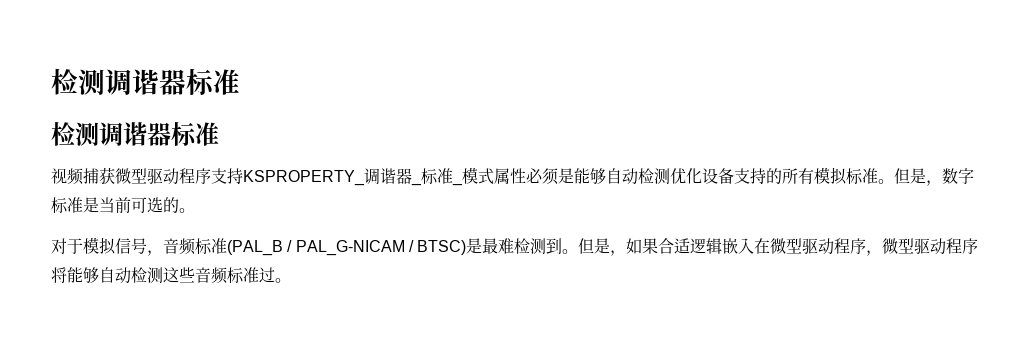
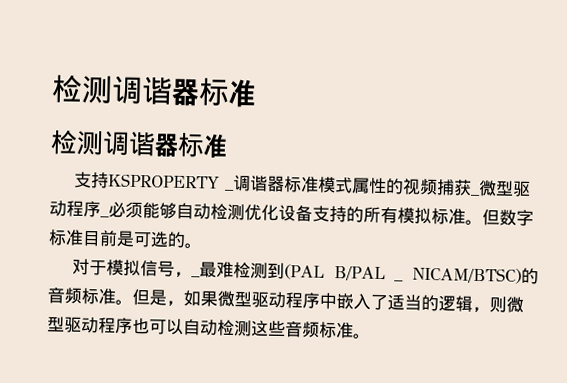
(219, 134) none -> [74,171,405,195] 支持KSPROPERTY _调谐器标准模式属性的
[115,167,574,186] 微型驱动程序支持KSPROPERTY_调谐器_标准_模式属性必须是 -> [470,179,532,198] [49,200,143,219] _微型驱动程序_必须
[910,168,942,186] 是， -> (500, 217) none
[83,197,131,213] 是当前 -> [82,229,135,247] 目前是
[163,238,979,256] [51,267,99,284] 音频标准(PAL_B / PAL_G-NICAM / BTSC)是最难检测到。但是，如果合适逻辑嵌入在微型驱动程序，微型驱动程序将能够 -> [191,261,539,285] [47,287,524,314] [47,316,184,335] _最难检测到(PAL B/PAL _ NICAM/BTSC)的音频标准。但是，如果微型驱动程序中嵌入了适当的逻辑，则微型驱动程序也可以
[259,267,275,283] 过 -> (354, 330) none

